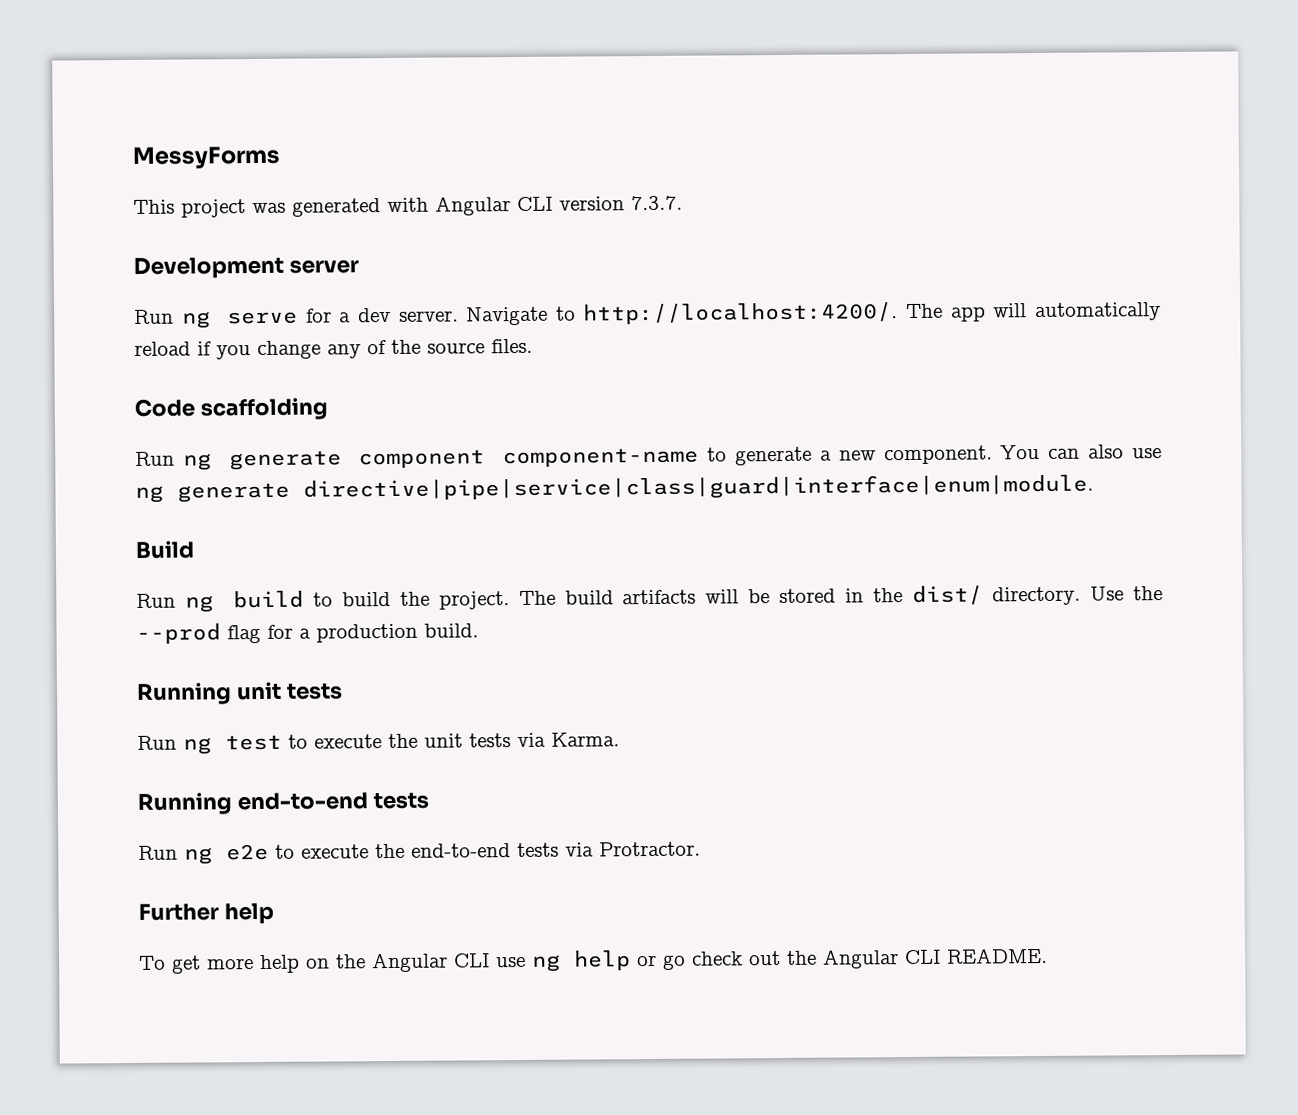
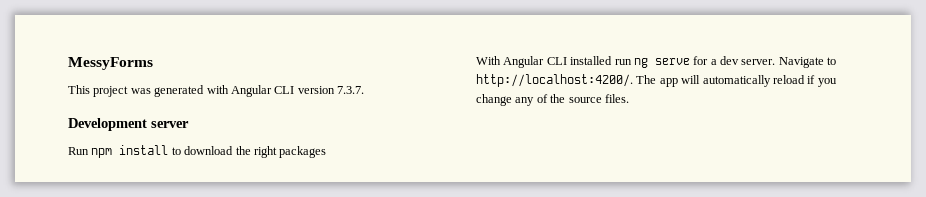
(174, 316) none -> [91,145,327,158] [476,56,632,68] npm install to download the right packages // With Angular CLI installed run
[134,397,328,421] [135,444,1162,471] [135,473,1094,503] [135,540,194,559] [136,585,1163,613] [136,623,479,644] [136,681,343,705] [137,732,620,755] [137,792,429,815] [138,841,701,865] [138,902,274,925] [139,947,1048,974] // Code scaffolding // Run ng generate component component-name to generate a new component. You can also use ng generate directive|pipe|service|class|guard|interface|enum|module. // Build // Run ng build to build the project. The build artifacts will be stored in the dist/ directory. Use the --prod flag for a production build. // Running unit tests // Run ng test to execute the unit tests via Karma. // Running end-to-end tests // Run ng e2e to execute the end-to-end tests via Protractor. // Further help // To get more help on the Angular CLI use ng help or go check out the Angular CLI README. -> (629, 98) none

